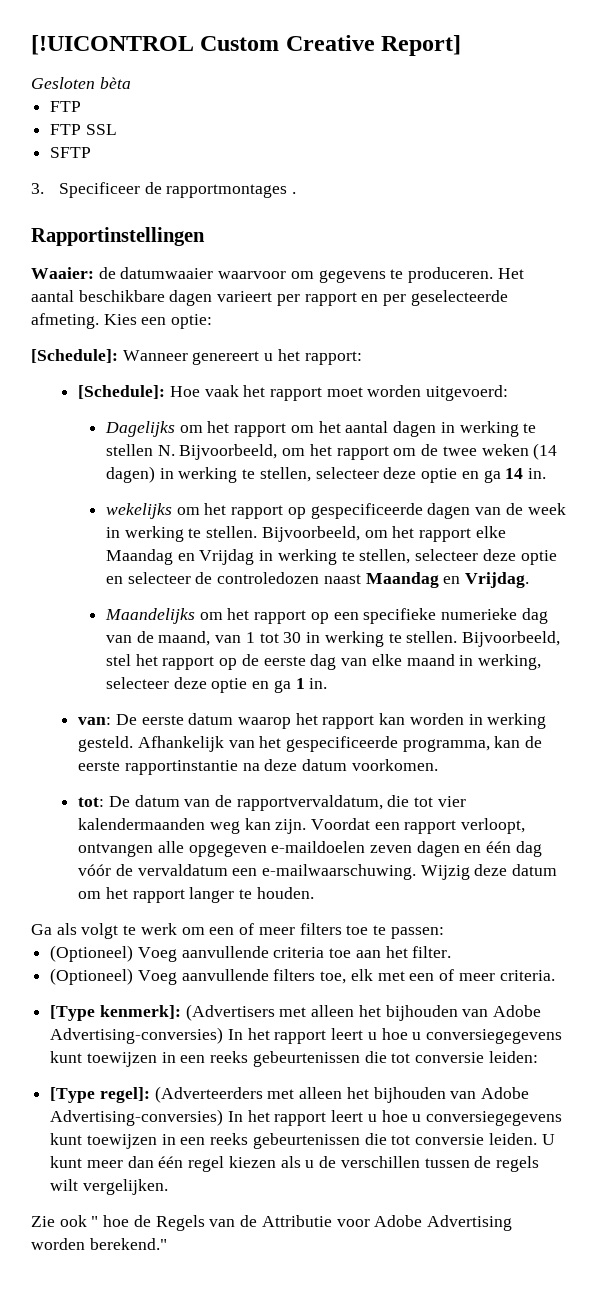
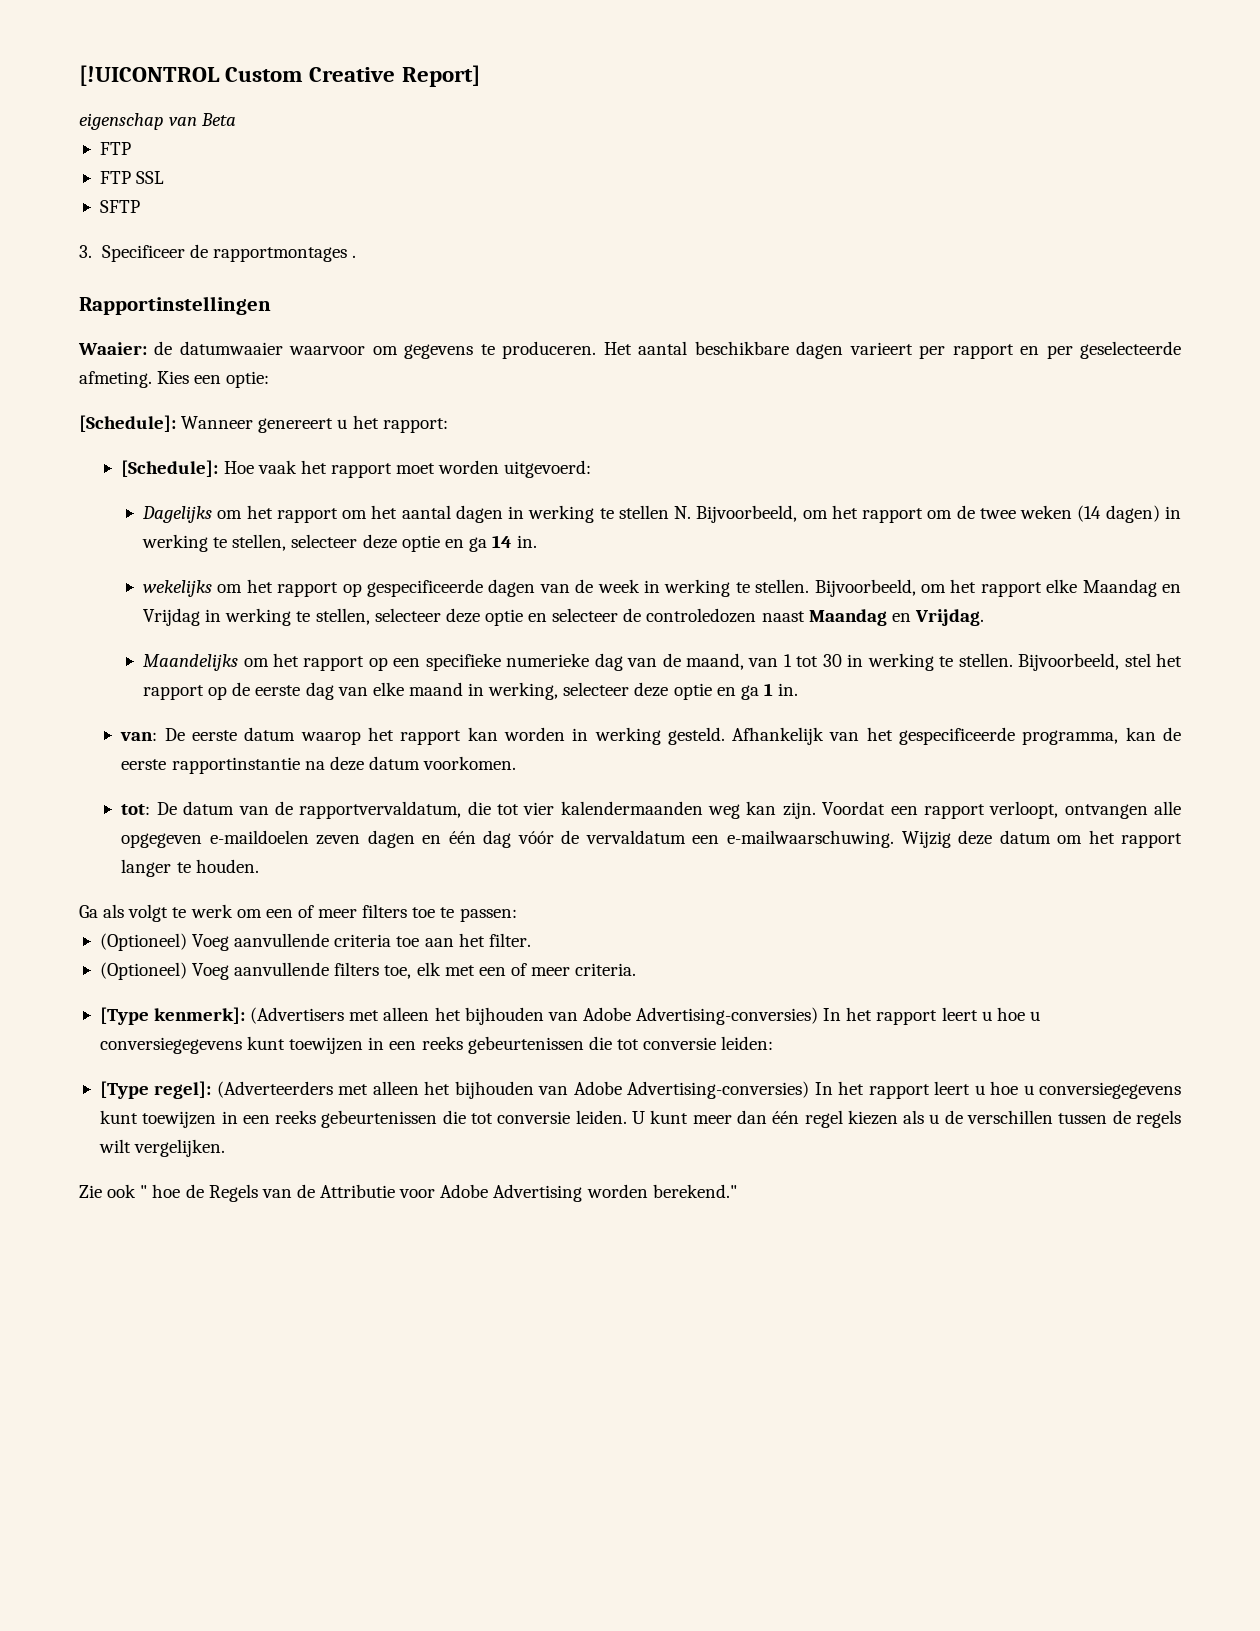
[31,77,131,89] Gesloten bèta -> [79,113,237,130] eigenschap van Beta

